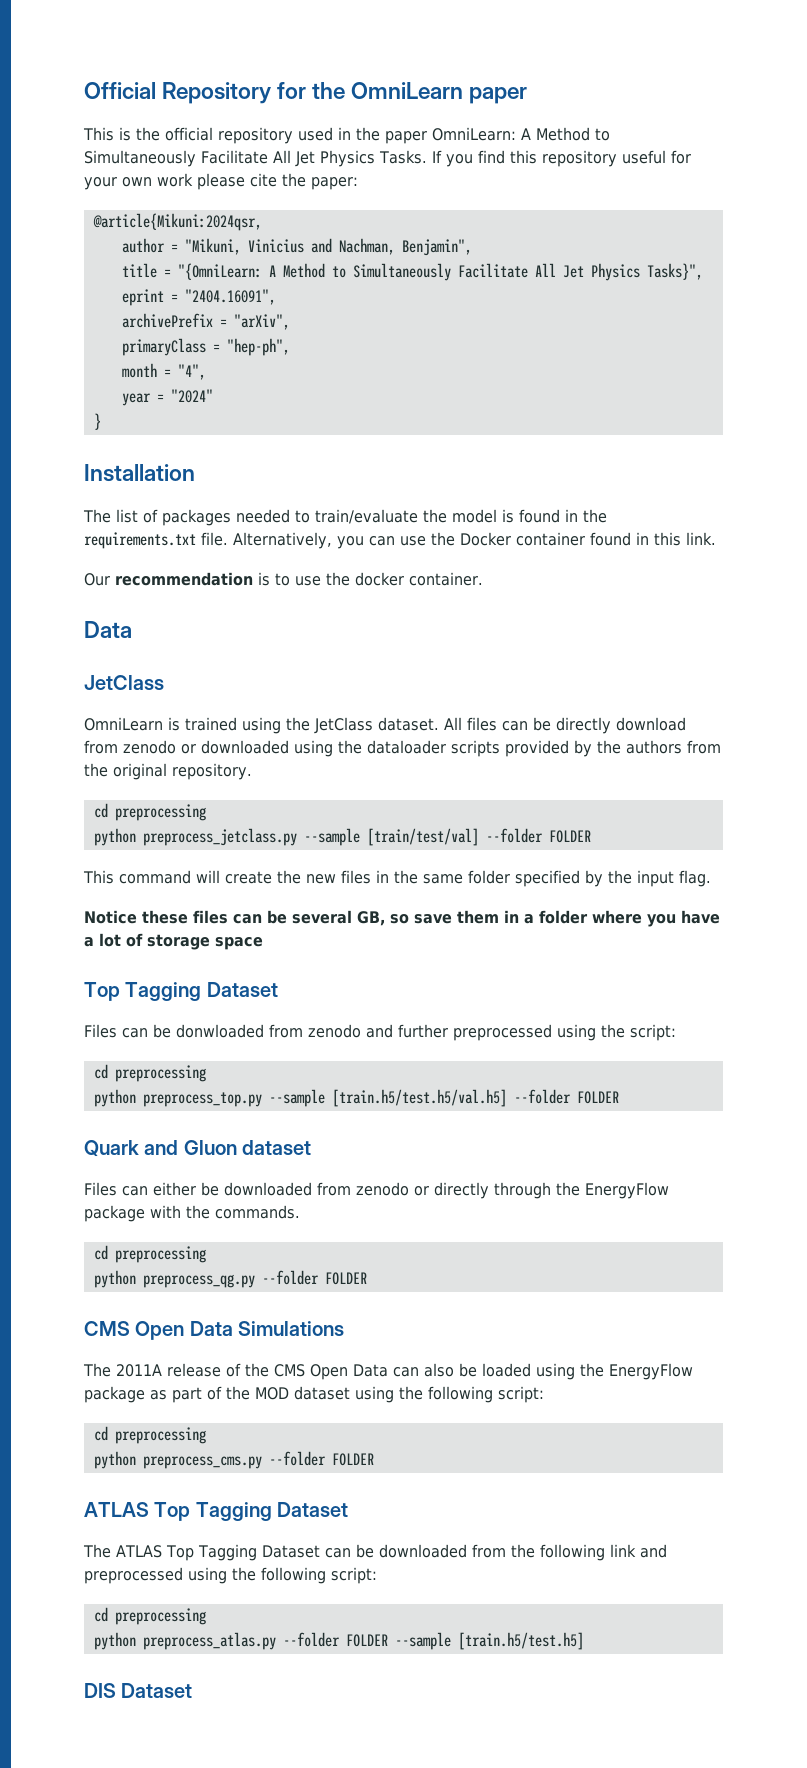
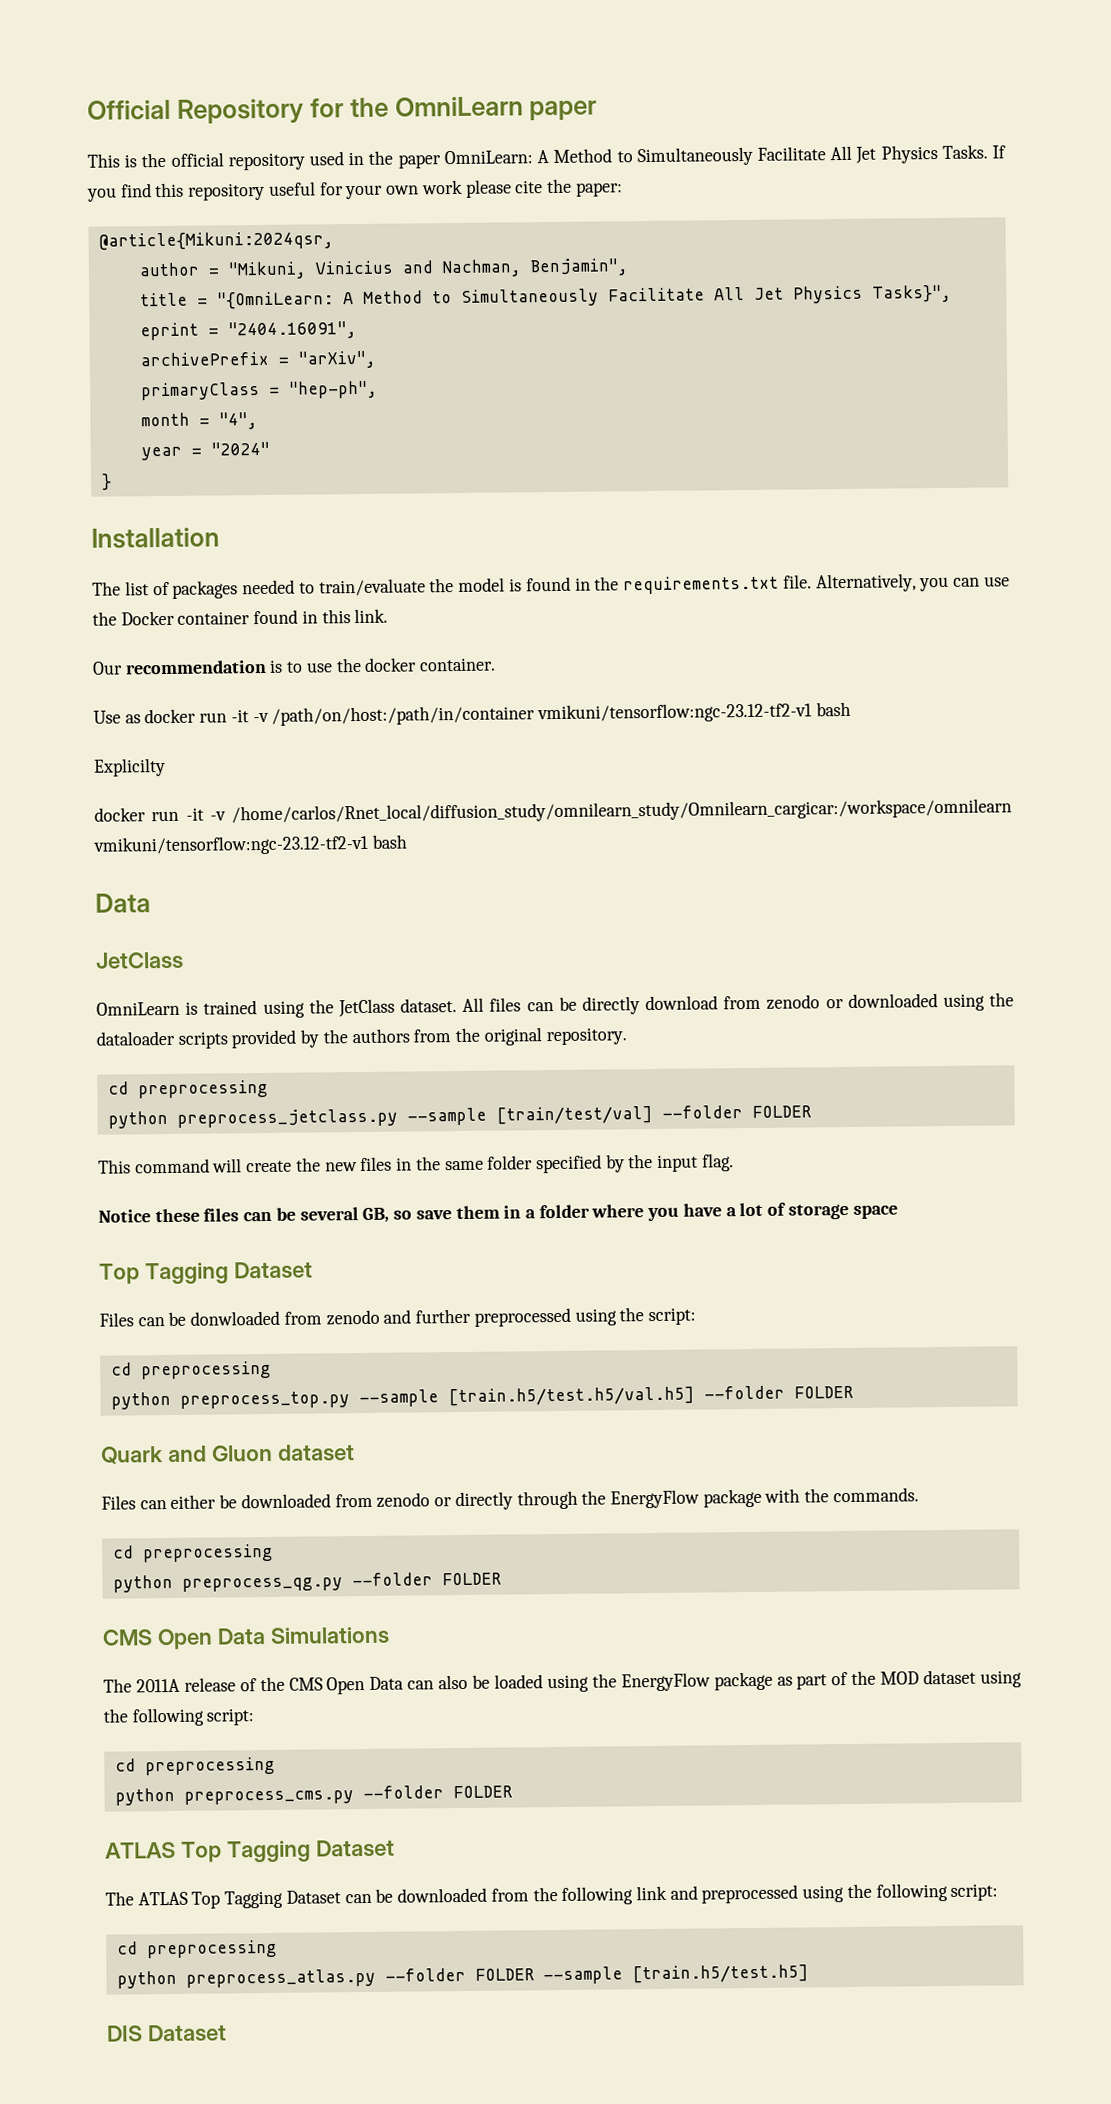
(483, 579) none -> [93,701,851,726] [93,758,166,777] [94,798,1012,825] [93,834,407,856] // Use as docker run -it -v /path/on/host:/path/in/container vmikuni/tensorflow:ngc-23.12-tf2-v1 bash // Explicilty // docker run -it -v /home/carlos/Rnet_local/diffusion_study/omnilearn_study/Omnilearn_cargicar:/workspace/omnilearn vmikuni/tensorflow:ngc-23.12-tf2-v1 bash

